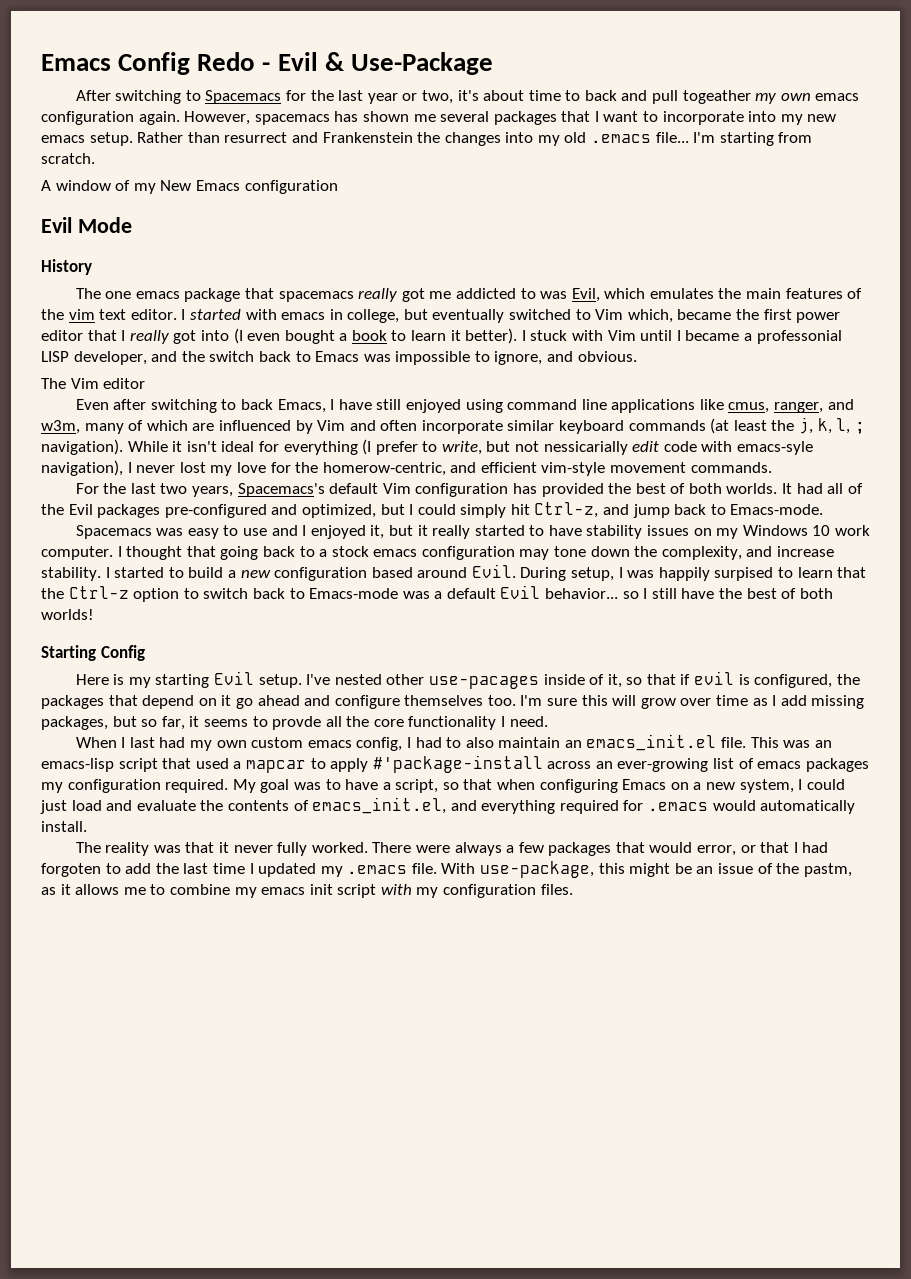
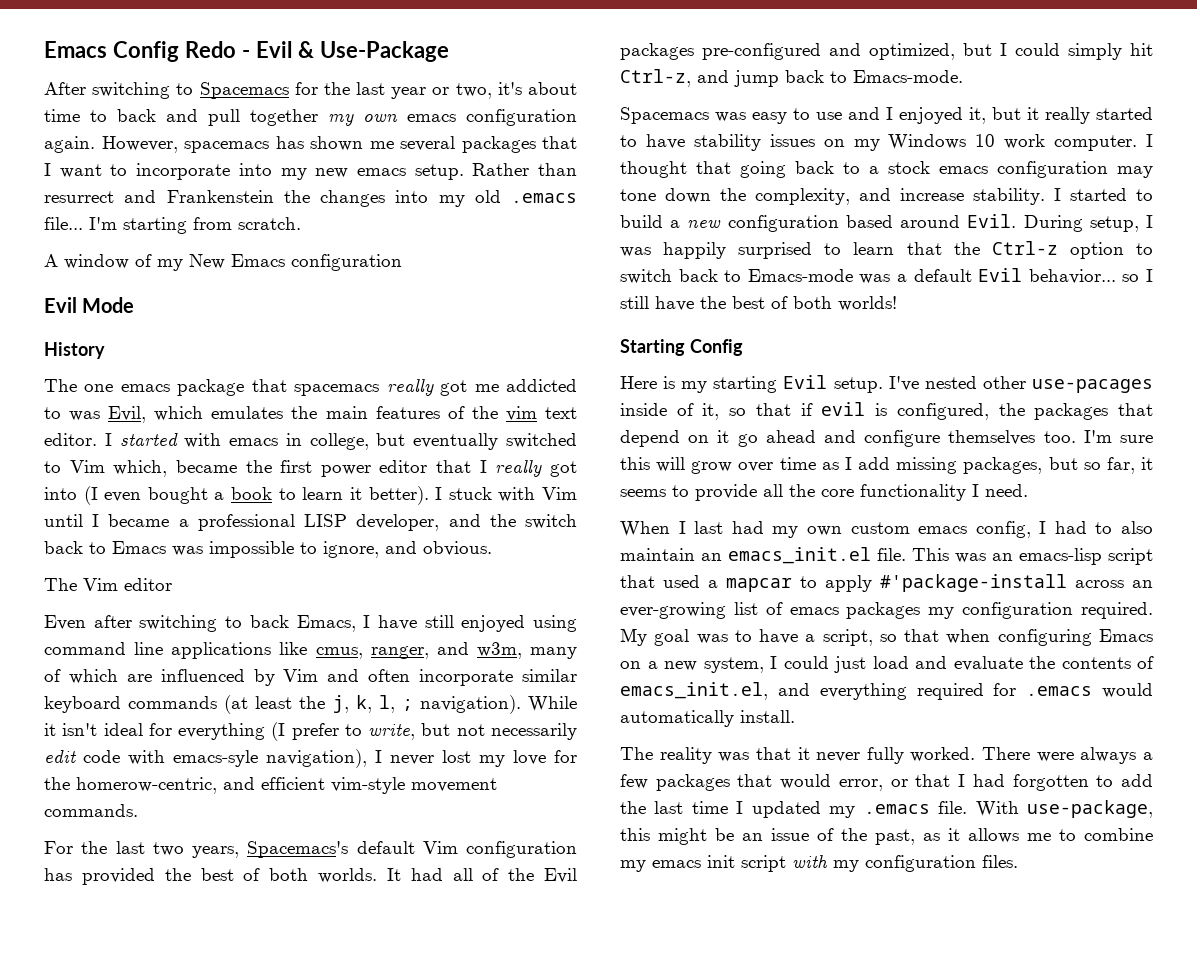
[682,90,751,104] togeather -> [250,109,318,126] together
[756,330,842,344] professonial -> [197,514,295,531] professional
[543,441,628,455] nessicarially -> [490,723,577,740] necessarily
[714,567,774,581] surpised -> [738,242,813,259] surprised
[272,716,322,730] provde -> [695,484,757,501] provide
[41,863,101,877] forgoten -> [1012,774,1089,791] forgotten
[803,863,852,877] pastm, -> [875,829,915,845] past,

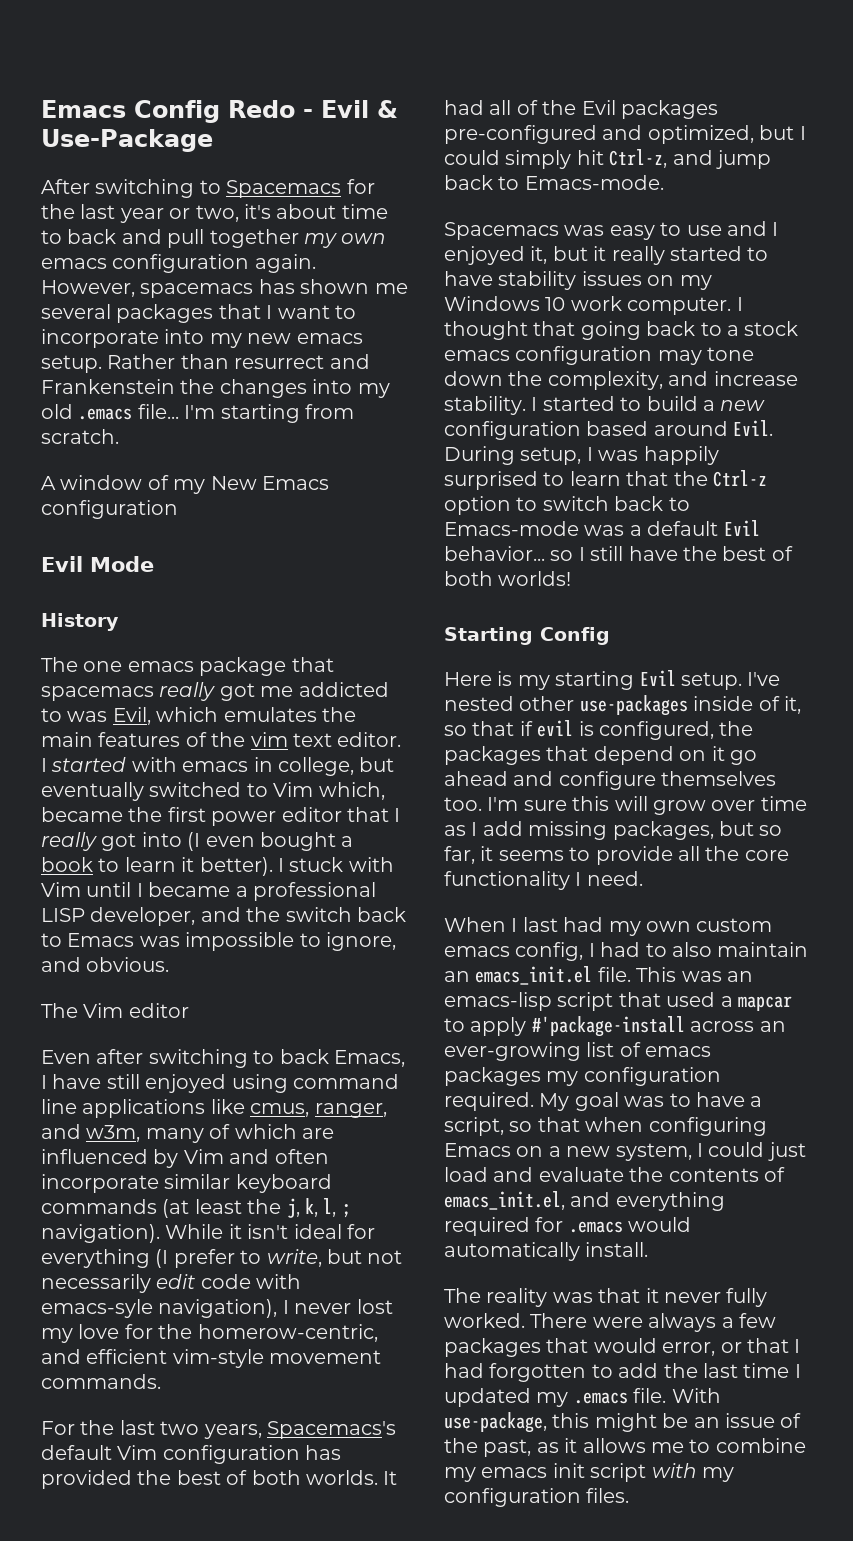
[1032,379,1153,393] use-pacages -> [579,695,688,716] use-packages

